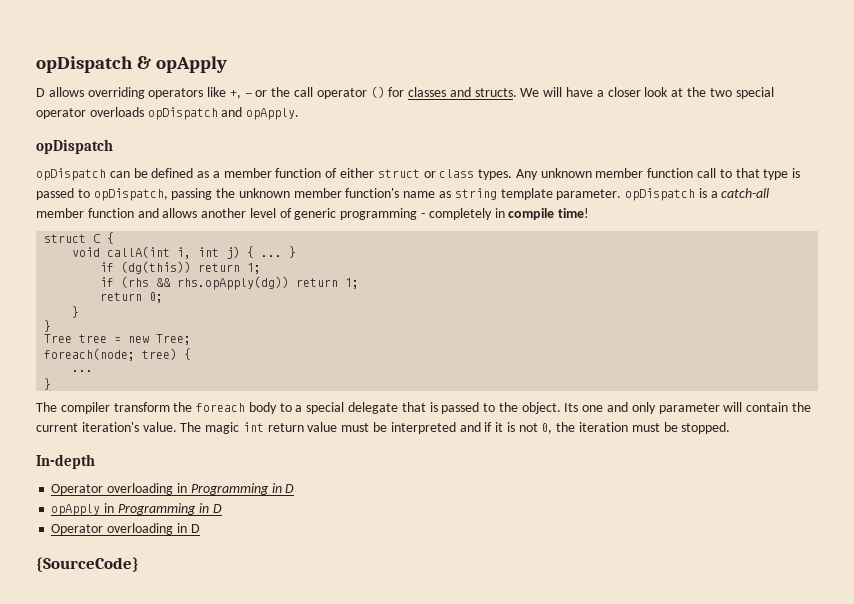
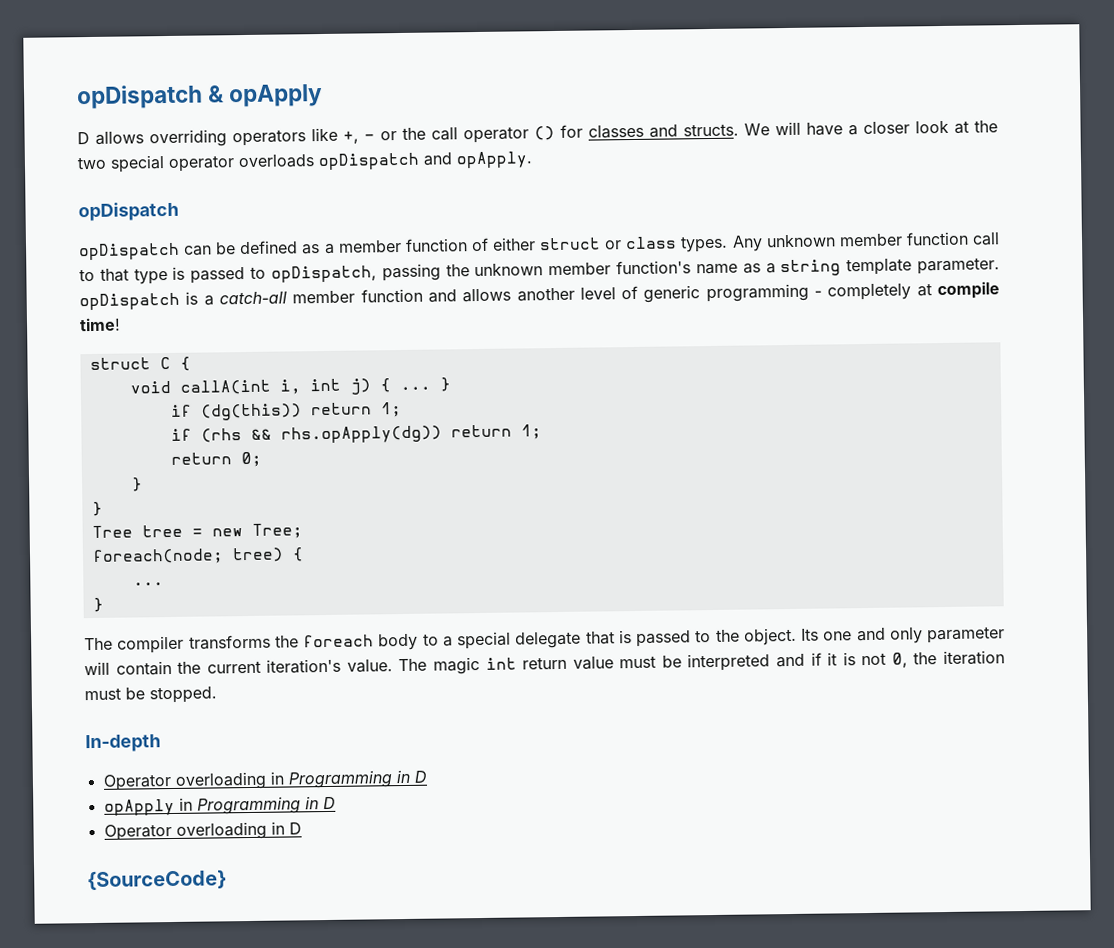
(452, 194) none -> [765,263,776,274] a
[494,208,505,218] in -> [916,283,932,297] at
[113,402,170,412] transform -> [188,634,271,650] transforms

